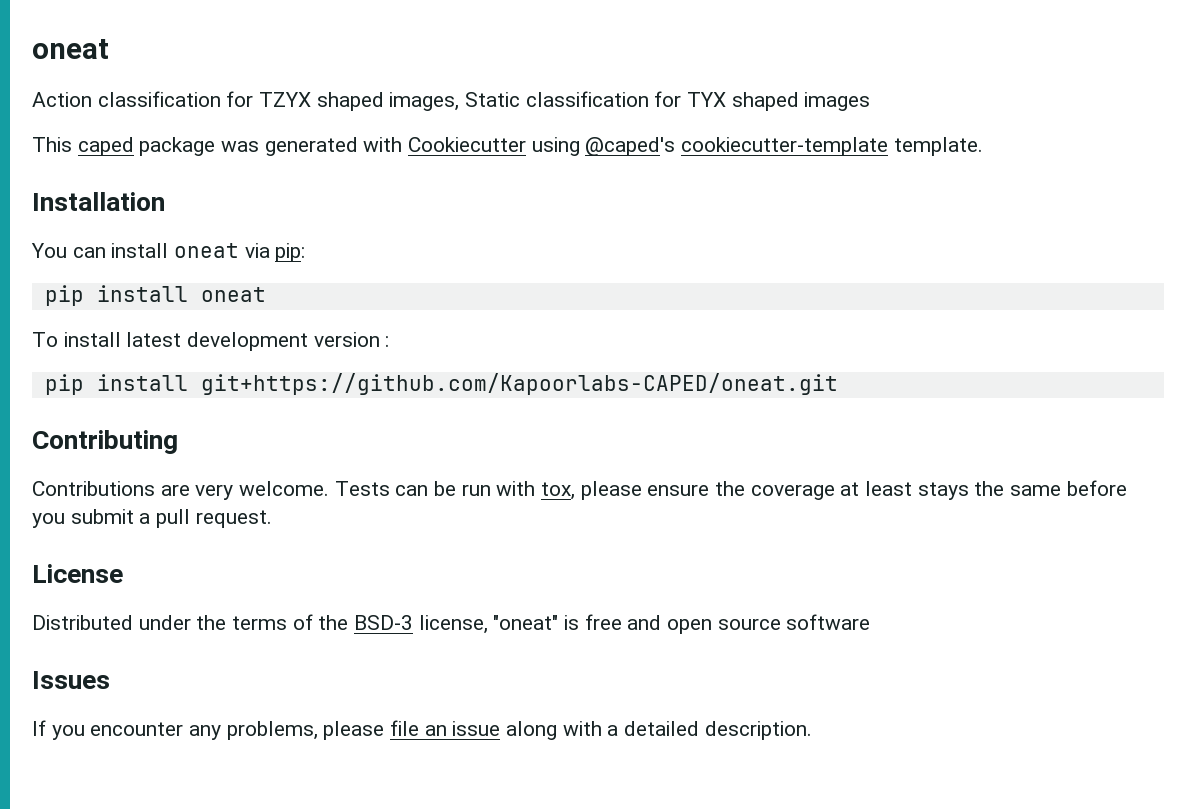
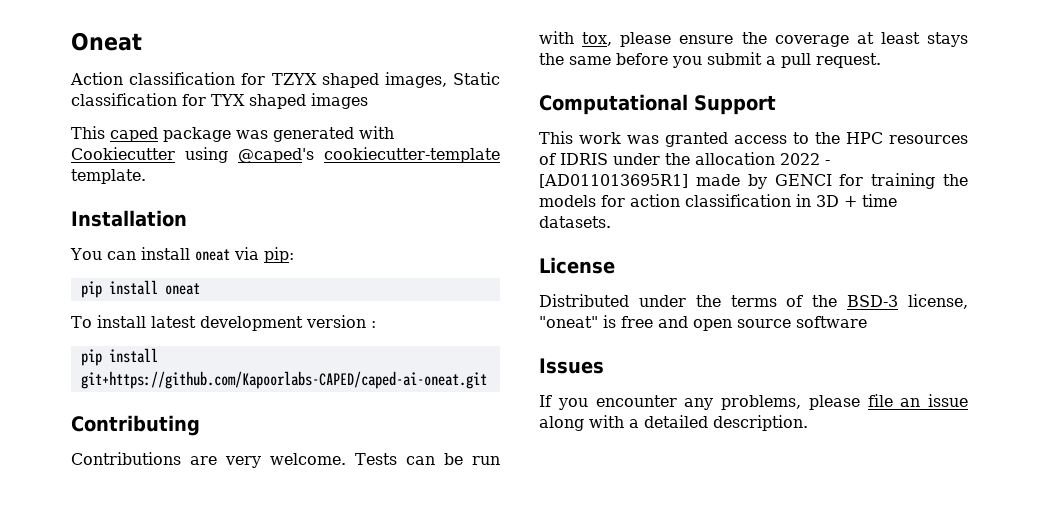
[32,39,109,59] oneat -> [71,32,142,51] Oneat
[200,373,838,395] git+https://github.com/Kapoorlabs-CAPED/oneat.git -> [80,371,487,389] git+https://github.com/Kapoorlabs-CAPED/caped-ai-oneat.git
(272, 519) none -> [539,94,776,115] [539,131,968,147] [539,152,830,165] [539,173,968,189] [539,194,897,207] [539,216,611,228] // Computational Support // This work was granted access to the HPC resources of IDRIS under the allocation 2022 - [AD011013695R1] made by GENCI for training the models for action classification in 3D + time datasets.

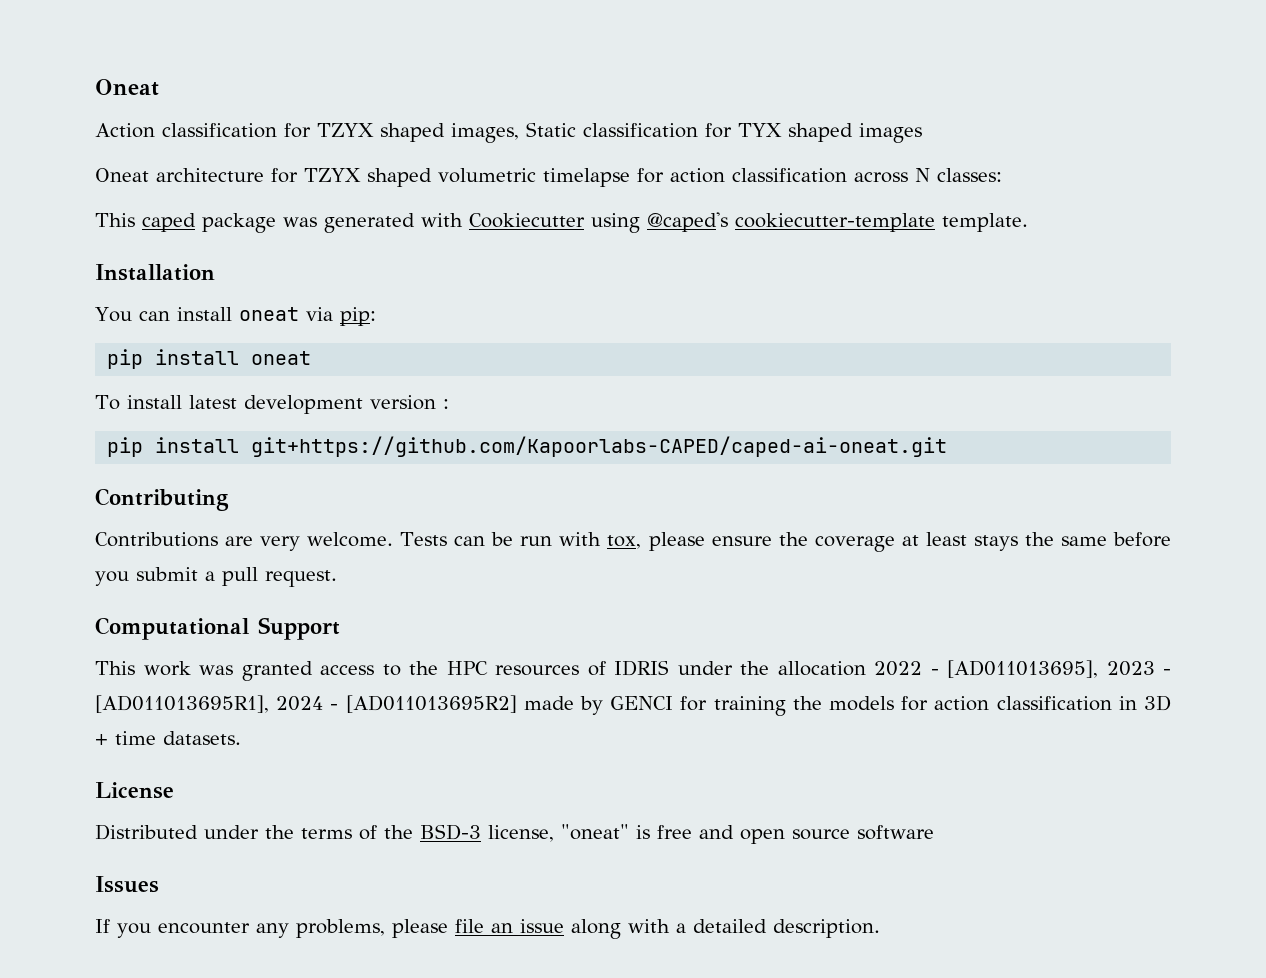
(368, 101) none -> [95,168,1002,187] // Oneat architecture for TZYX shaped volumetric timelapse for action classification across N classes:
[539,174,688,188] [AD011013695R1] -> [947,660,1171,678] [95,695,517,713] [AD011013695], 2023 - [AD011013695R1], 2024 - [AD011013695R2]

